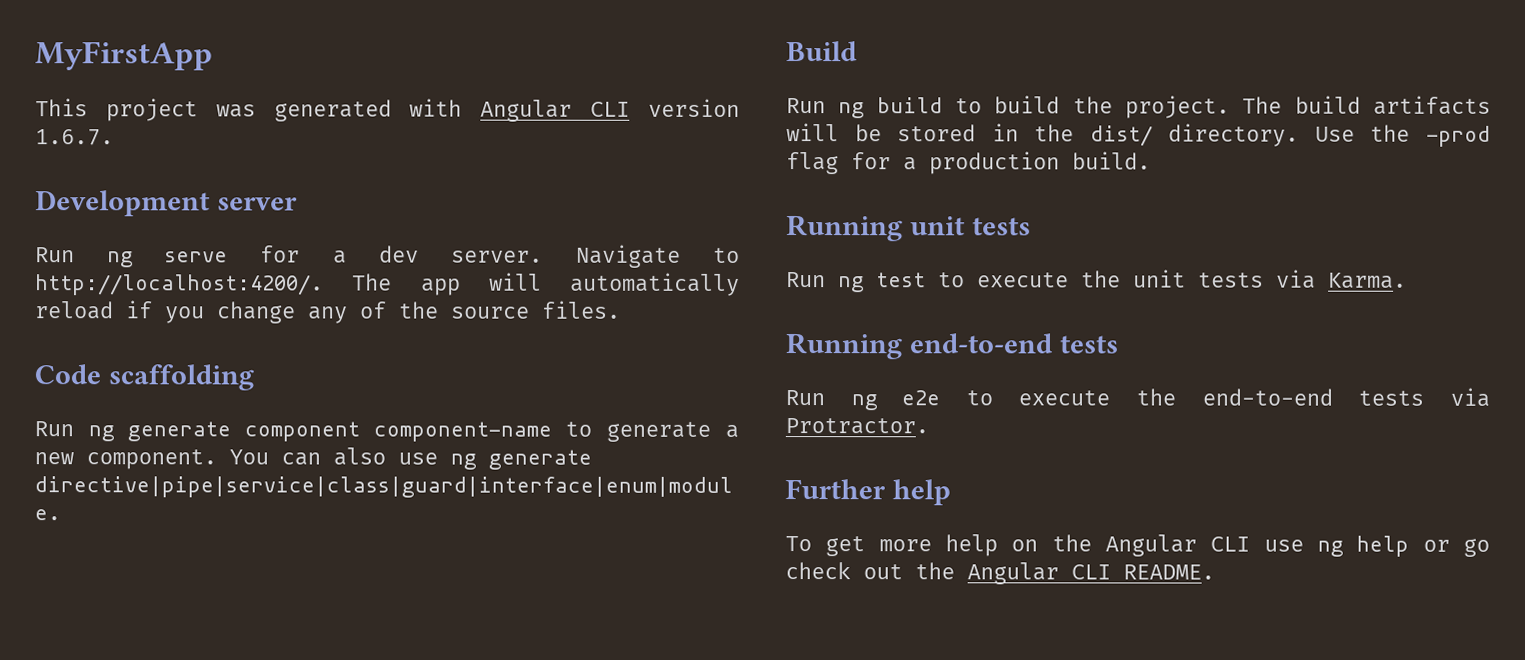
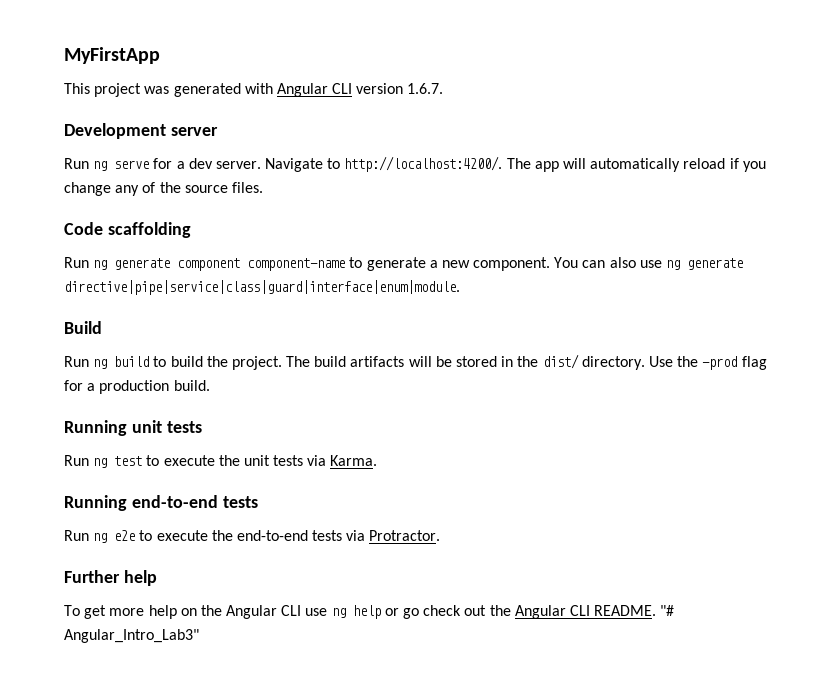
(1215, 572) none -> [660,605,675,616] [64,629,199,643] "# Angular_Intro_Lab3"

